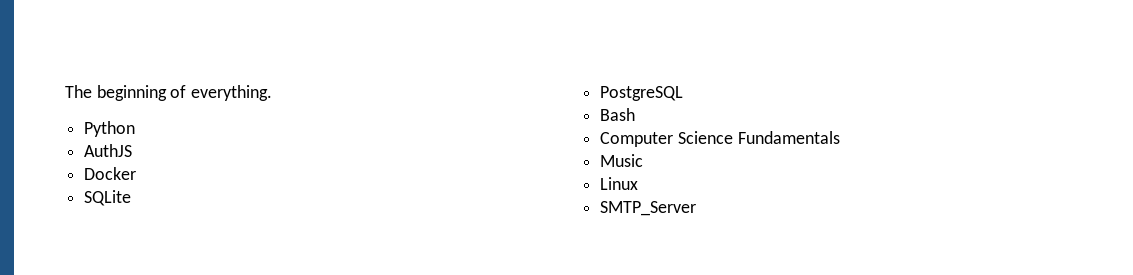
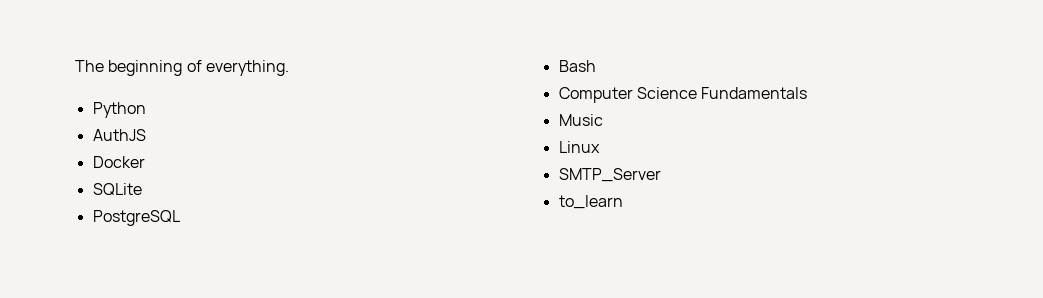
(697, 208) none -> [558,195,623,209] // to_learn

